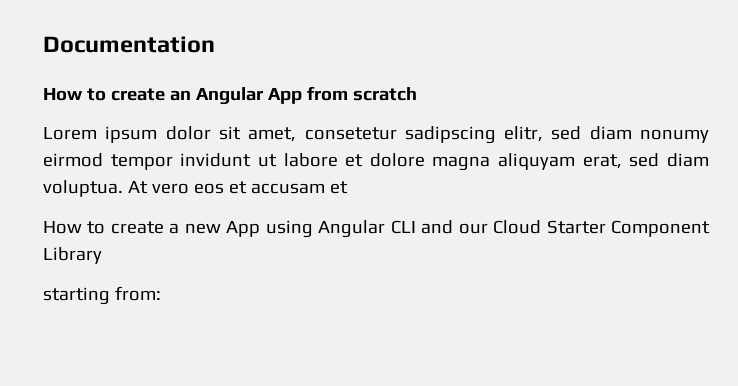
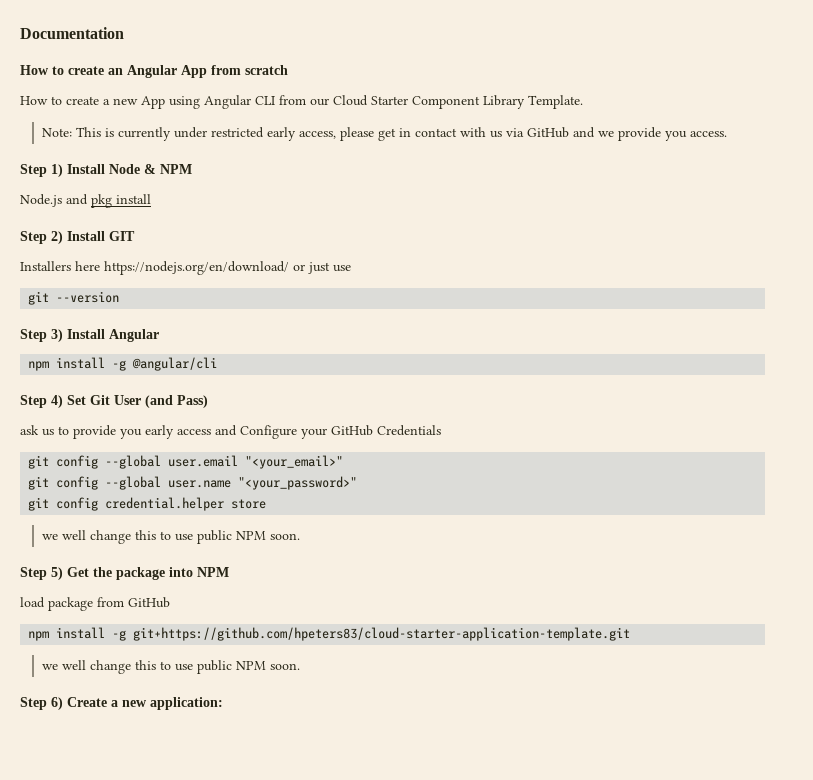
[43,126,709,144] [43,153,709,171] [43,180,348,197] // Lorem ipsum dolor sit amet, consetetur sadipscing elitr, sed diam nonumy eirmod tempor invidunt ut labore et dolore magna aliquyam erat, sed diam voluptua. At vero eos et accusam et -> (288, 70) none
[421,220,454,234] and -> [279,95,306,105] from
[43,286,161,305] // starting from: -> [528,95,583,109] [42,127,728,141] [20,164,192,177] [20,194,151,208] [20,231,135,244] [20,261,351,275] [28,291,120,305] [20,329,159,342] [28,357,218,371] [20,395,208,408] [20,425,441,439] [28,455,344,469] [28,476,358,490] [28,497,267,511] [42,530,301,544] [20,567,229,580] [20,597,170,611] [28,627,631,641] [42,660,301,674] [20,697,223,710] Template. // Note: This is currently under restricted early access, please get in contact with us via GitHub and we provide you access. // Step 1) Install Node & NPM // Node.js and pkg install // Step 2) Install GIT // Installers here https://nodejs.org/en/download/ or just use // git --version // Step 3) Install Angular // npm install -g @angular/cli // Step 4) Set Git User (and Pass) // ask us to provide you early access and Configure your GitHub Credentials // git config --global user.email "<your_email>" // git config --global user.name "<your_password>" // git config credential.helper store // we well change this to use public NPM soon. // Step 5) Get the package into NPM // load package from GitHub // npm install -g git+https://github.com/hpeters83/cloud-starter-application-template.git // we well change this to use public NPM soon. // Step 6) Create a new application:

